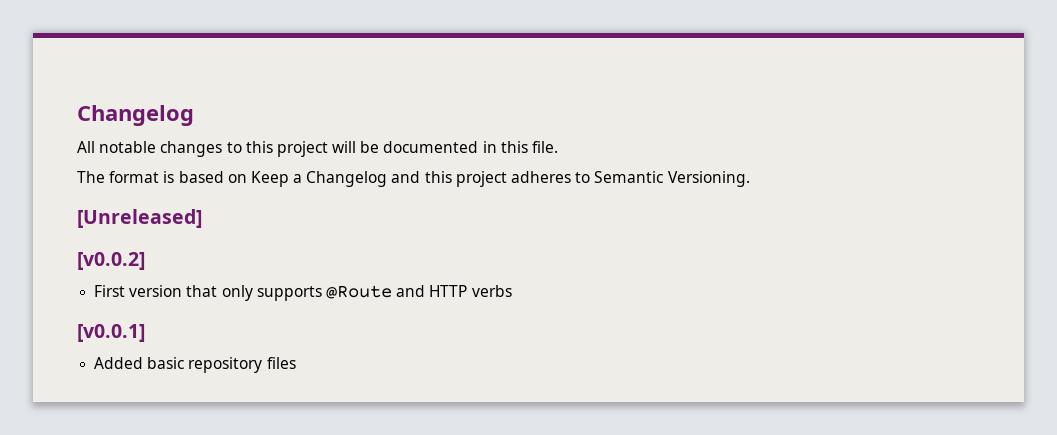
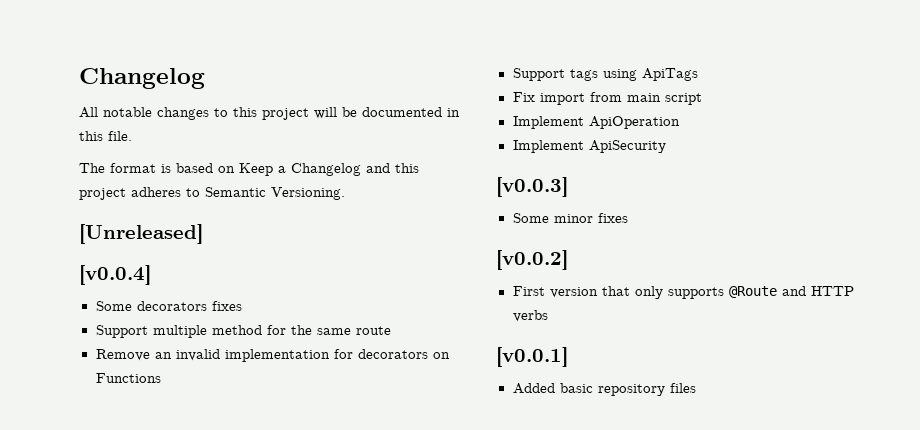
(202, 218) none -> [79,265,151,285] [95,301,242,311] [95,325,391,338] [95,349,450,362] [95,373,161,383] [512,68,698,81] [512,92,702,105] [512,116,680,129] [512,140,666,153] [496,177,568,197] [512,213,628,223] // [v0.0.4] // Some decorators fixes // Support multiple method for the same route // Remove an invalid implementation for decorators on Functions // Support tags using ApiTags // Fix import from main script // Implement ApiOperation // Implement ApiSecurity // [v0.0.3] // Some minor fixes

